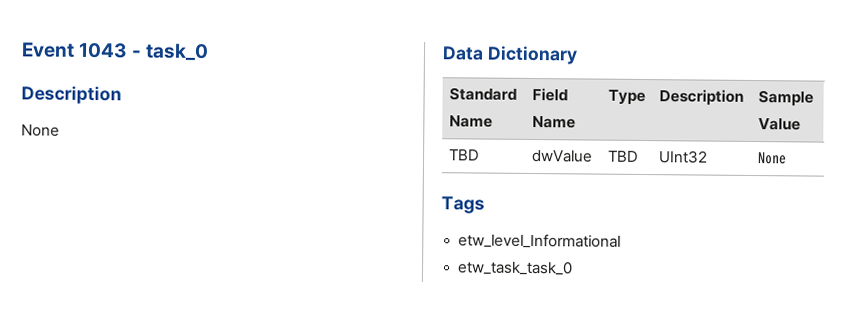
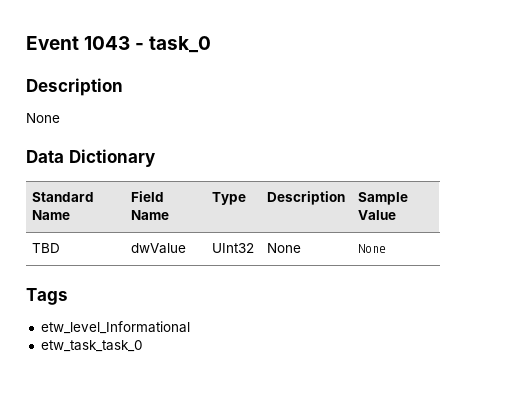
[607,150,639,162] [657,150,708,164] TBD | UInt32 -> [212,243,255,253] [267,243,302,253] UInt32 | None

